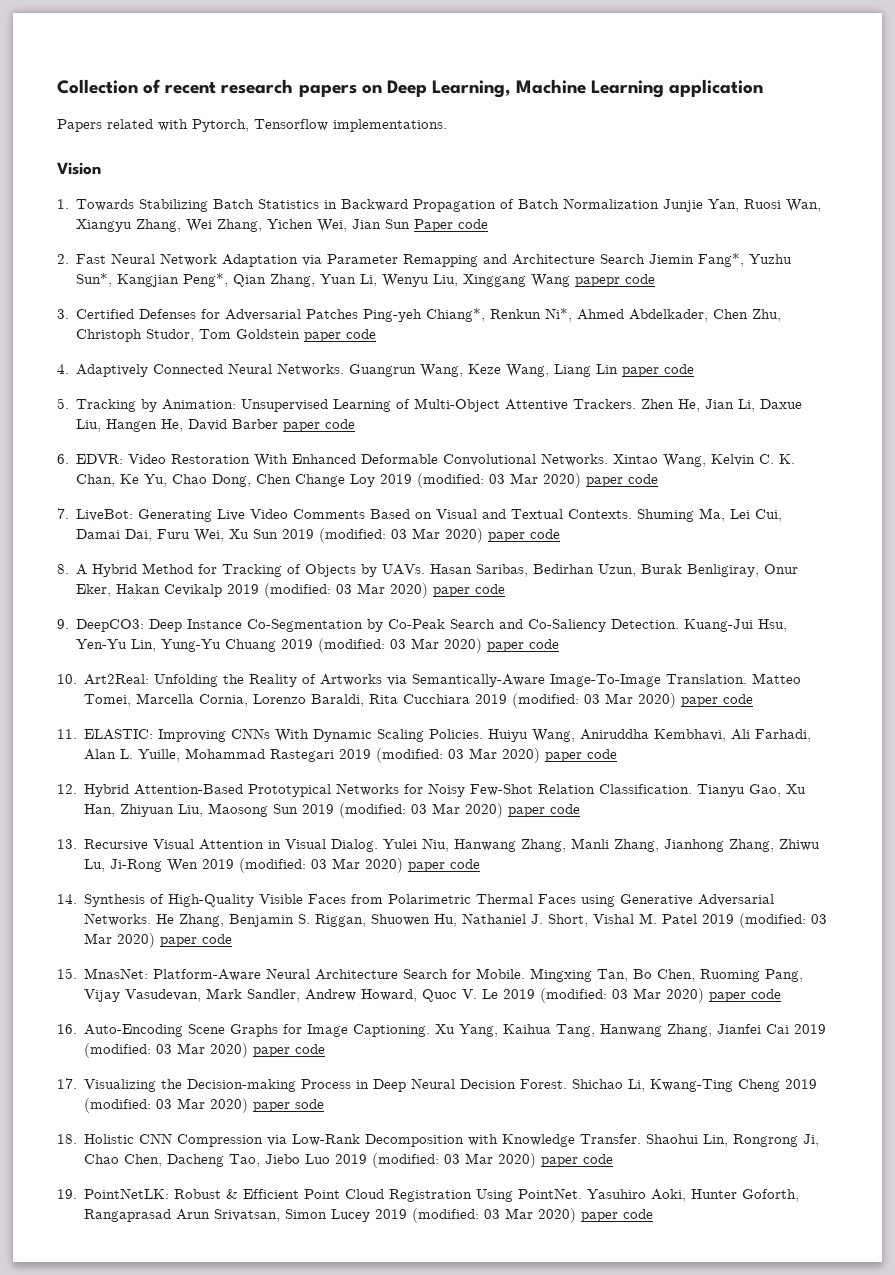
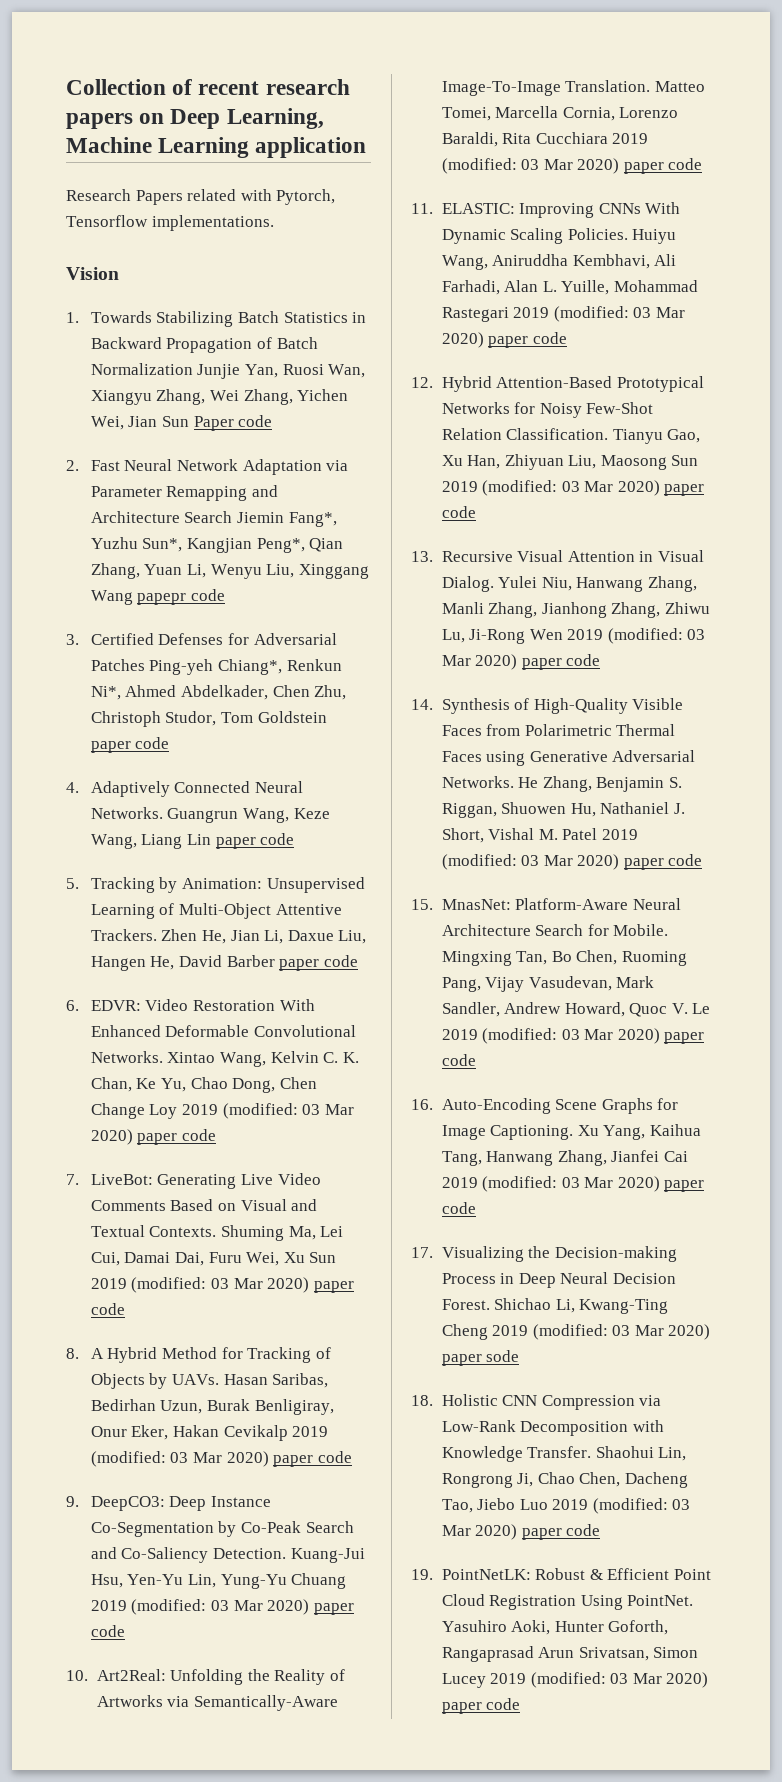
(764, 88) none -> [66,189,131,201] Research

